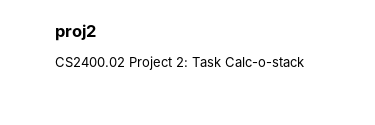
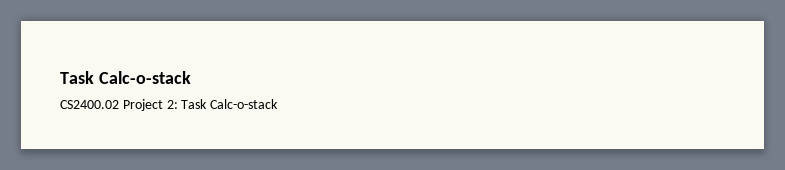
[55,24,96,41] proj2 -> [60,71,191,84] Task Calc-o-stack

